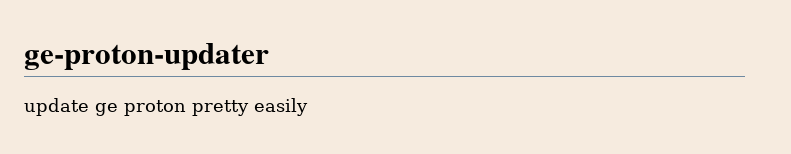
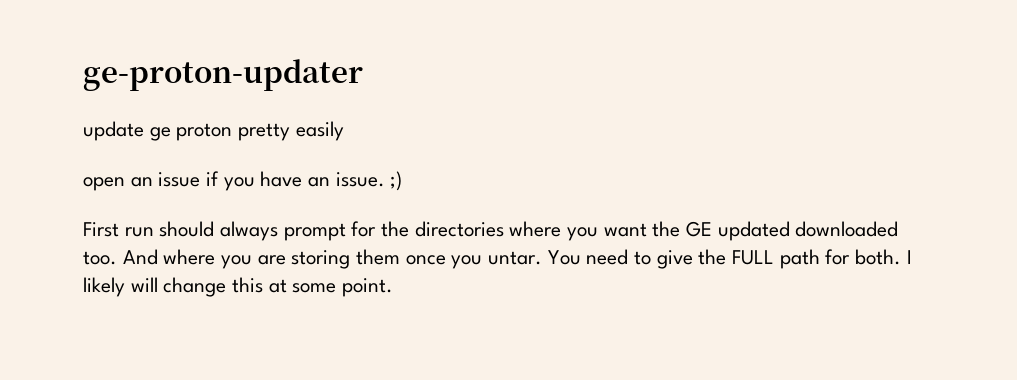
(308, 107) none -> [83,171,403,191] [83,221,899,241] [83,249,912,269] [83,277,394,297] // open an issue if you have an issue. ;) // First run should always prompt for the directories where you want the GE updated downloaded too. And where you are storing them once you untar. You need to give the FULL path for both. I likely will change this at some point.

